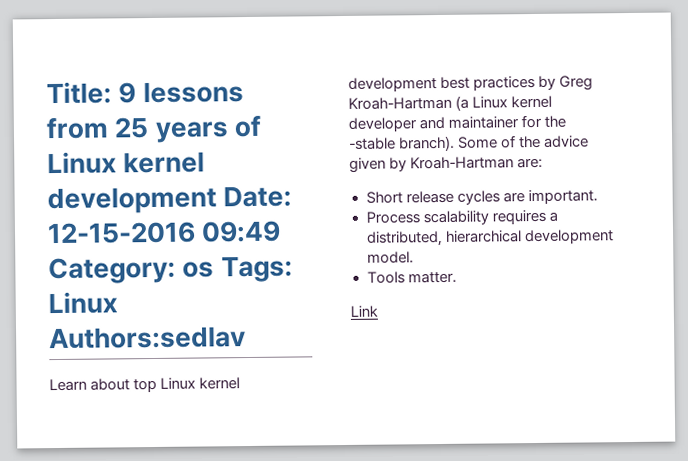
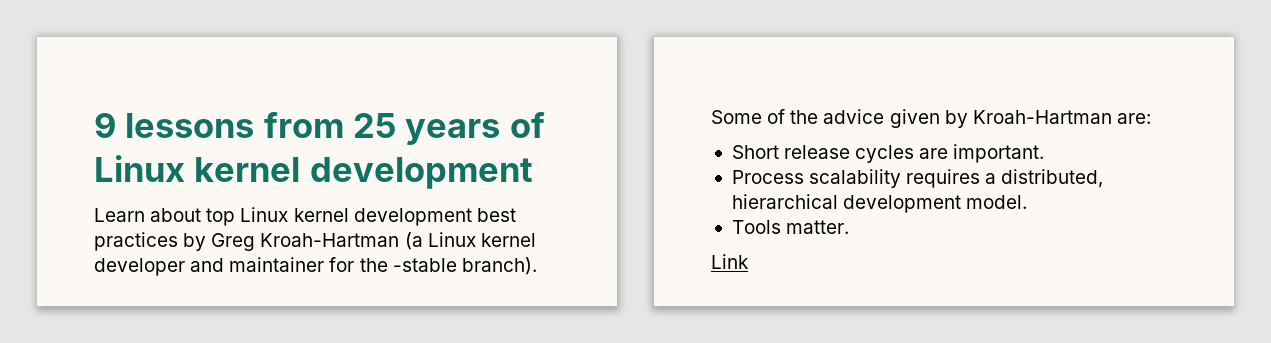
[46,81,112,105] Title: -> (94, 125) none
[223,185,293,208] [47,220,282,245] [48,255,293,285] [48,291,118,315] [49,326,246,350] Date: 12-15-2016 09:49 Category: os Tags: Linux Authors:sedlav -> (533, 173) none

